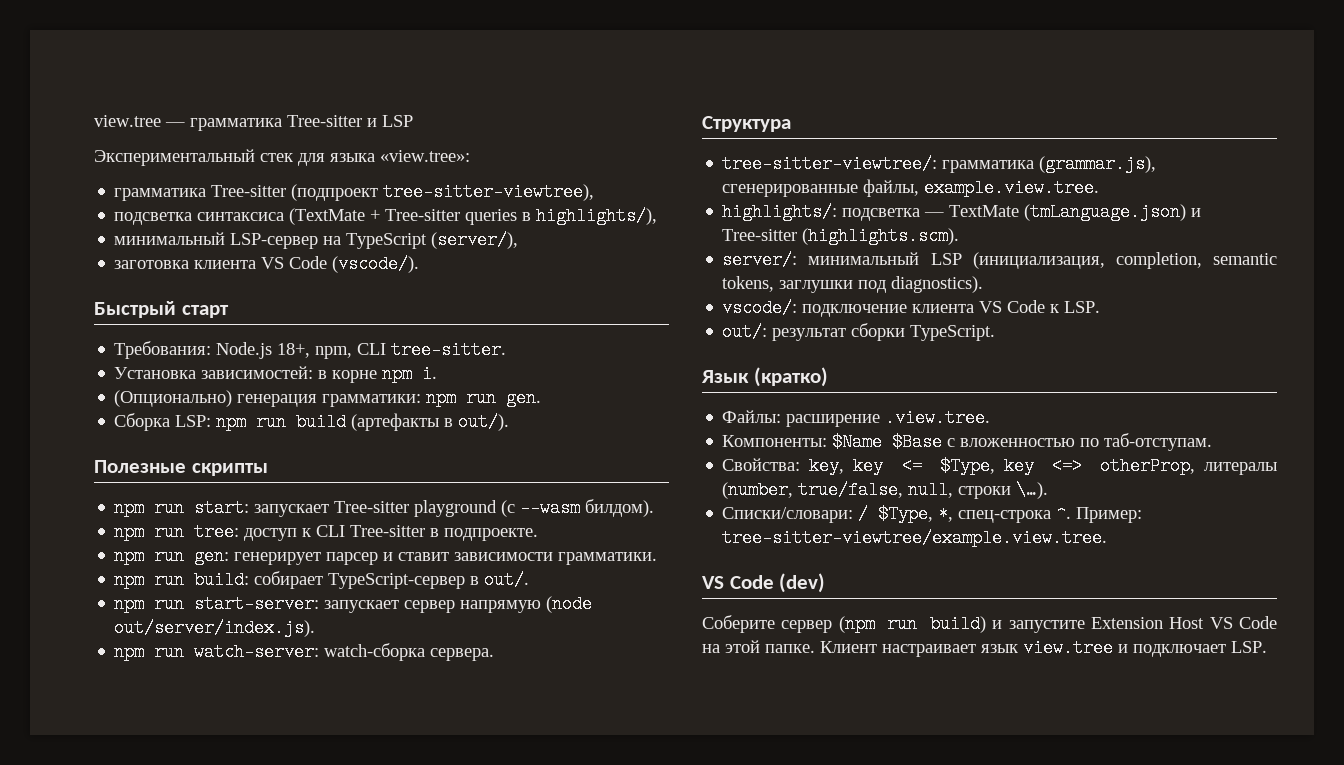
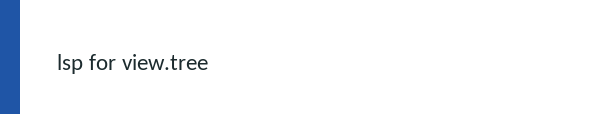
[94,115,413,131] [94,149,470,166] [114,183,595,201] [114,207,658,225] [114,231,519,249] [114,255,420,273] [94,301,229,318] [114,341,507,359] [114,365,438,383] [114,389,542,407] [114,413,510,431] [94,460,268,476] [114,499,655,517] [114,523,539,541] [114,547,658,565] [114,571,530,589] [114,595,593,613] [114,619,316,637] [114,643,495,661] [702,116,791,132] [722,155,1157,173] [722,179,1100,197] [722,203,1202,221] [722,227,960,245] [722,251,1277,269] [722,276,984,293] [722,299,1101,317] [722,323,996,341] [701,367,828,387] [722,409,991,427] [722,433,1213,451] [722,457,1277,475] [722,481,1049,499] [722,505,1143,523] [722,529,1108,547] [702,573,826,593] [702,615,1277,633] [702,639,1267,657] view.tree — грамматика Tree‑sitter и LSP // Экспериментальный стек для языка «view.tree»: // грамматика Tree‑sitter (подпроект tree-sitter-viewtree), // подсветка синтаксиса (TextMate + Tree‑sitter queries в highlights/), // минимальный LSP‑сервер на TypeScript (server/), // заготовка клиента VS Code (vscode/). // Быстрый старт // Требования: Node.js 18+, npm, CLI tree-sitter. // Установка зависимостей: в корне npm i. // (Опционально) генерация грамматики: npm run gen. // Сборка LSP: npm run build (артефакты в out/). // Полезные скрипты // npm run start: запускает Tree‑sitter playground (c --wasm билдом). // npm run tree: доступ к CLI Tree‑sitter в подпроекте. // npm run gen: генерирует парсер и ставит зависимости грамматики. // npm run build: собирает TypeScript‑сервер в out/. // npm run start-server: запускает сервер напрямую (node out/server/index.js). // npm run watch-server: watch‑сборка сервера. // Структура // tree-sitter-viewtree/: грамматика (grammar.js), сгенерированные файлы, example.view.tree. // highlights/: подсветка — TextMate (tmLanguage.json) и Tree‑sitter (highlights.scm). // server/: минимальный LSP (инициализация, completion, semantic tokens, заглушки под diagnostics). // vscode/: подключение клиента VS Code к LSP. // out/: результат сборки TypeScript. // Язык (кратко) // Файлы: расширение .view.tree. // Компоненты: $Name $Base с вложенностью по таб‑отступам. // Свойства: key, key <= $Type, key <=> otherProp, литералы (number, true/false, null, строки \…). // Списки/словари: / $Type, *, спец‑строка ^. Пример: tree-sitter-viewtree/example.view.tree. // VS Code (dev) // Соберите сервер (npm run build) и запустите Extension Host VS Code на этой папке. Клиент настраивает язык view.tree и подключает LSP. -> [57,54,209,74] lsp for view.tree

